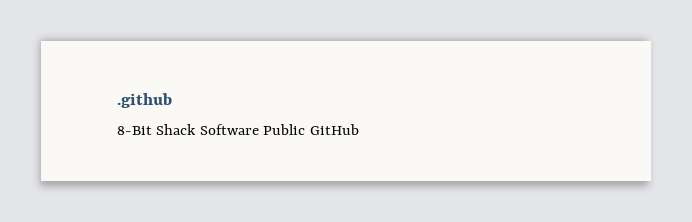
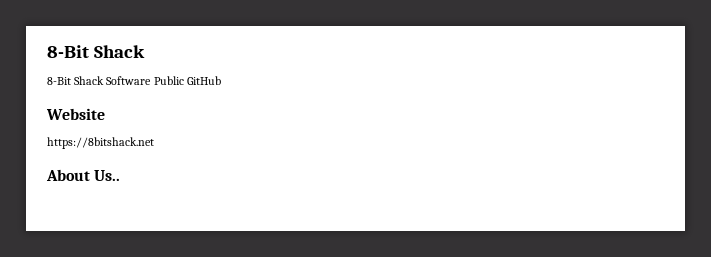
[117,93,172,108] .github -> [47,45,145,58] 8-Bit Shack
(359, 129) none -> [46,108,105,120] [47,137,154,149] [46,169,121,181] // Website // https://8bitshack.net // About Us..

